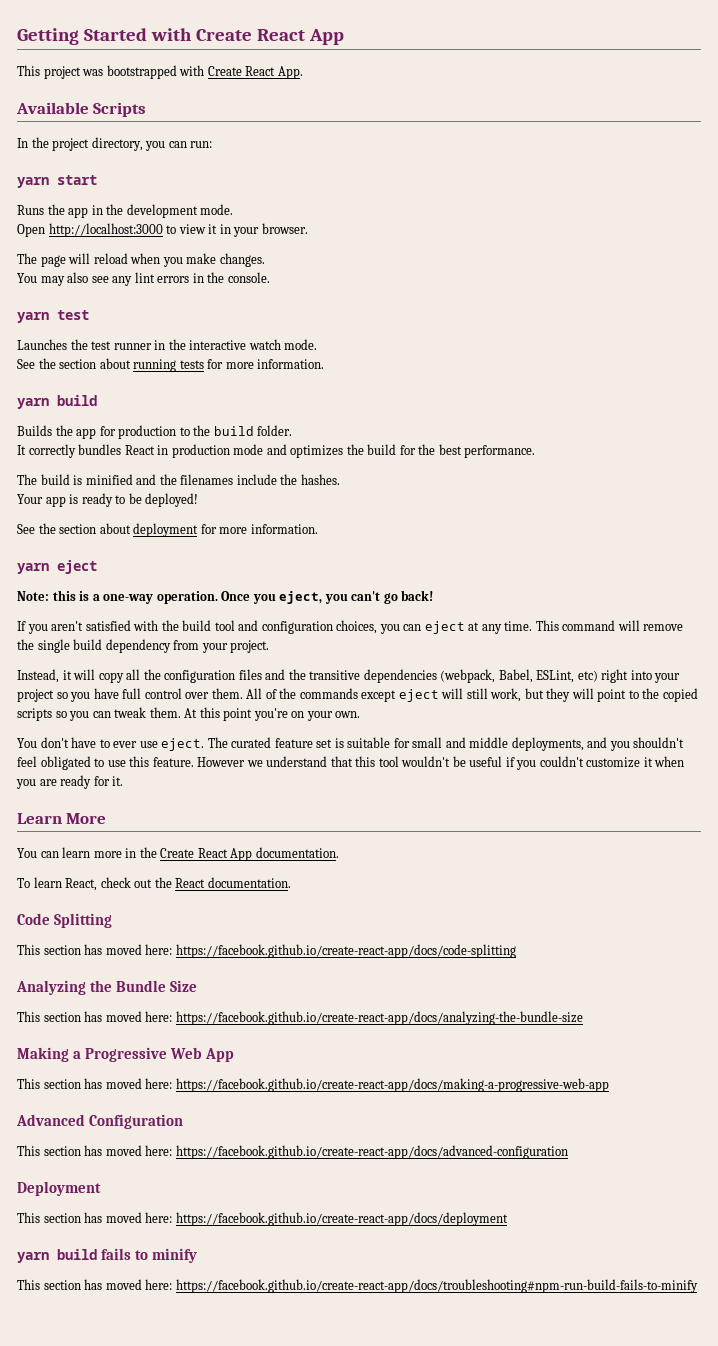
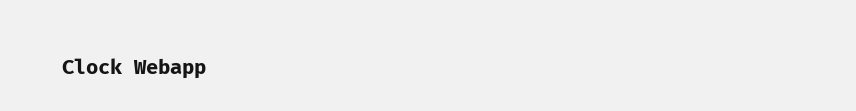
[17,28,344,45] [17,65,303,79] [16,102,147,117] [17,137,213,151] [17,175,97,188] [17,204,234,218] [17,223,308,237] [17,253,265,267] [17,272,270,286] [17,310,89,323] [17,339,318,350] [17,358,325,372] [17,395,97,409] [17,425,293,439] [17,444,536,458] [17,474,340,485] [17,493,199,507] [17,523,318,537] [17,560,97,574] [17,590,434,604] [17,620,684,634] [17,639,270,653] [17,669,681,683] [17,688,698,702] [17,707,361,721] [17,737,685,751] [17,756,685,770] [16,775,124,789] [17,813,107,824] [17,847,339,861] [17,877,291,891] [17,913,112,928] [17,944,516,958] [16,980,197,995] [17,1011,583,1025] [17,1047,234,1062] [17,1078,609,1092] [16,1114,183,1129] [17,1145,568,1159] [17,1181,101,1196] [17,1212,508,1226] [17,1248,197,1263] [17,1279,698,1293] Getting Started with Create React App // This project was bootstrapped with Create React App. // Available Scripts // In the project directory, you can run: // yarn start // Runs the app in the development mode. // Open http://localhost:3000 to view it in your browser. // The page will reload when you make changes. // You may also see any lint errors in the console. // yarn test // Launches the test runner in the interactive watch mode. // See the section about running tests for more information. // yarn build // Builds the app for production to the build folder. // It correctly bundles React in production mode and optimizes the build for the best performance. // The build is minified and the filenames include the hashes. // Your app is ready to be deployed! // See the section about deployment for more information. // yarn eject // Note: this is a one-way operation. Once you eject, you can't go back! // If you aren't satisfied with the build tool and configuration choices, you can eject at any time. This command will remove the single build dependency from your project. // Instead, it will copy all the configuration files and the transitive dependencies (webpack, Babel, ESLint, etc) right into your project so you have full control over them. All of the commands except eject will still work, but they will point to the copied scripts so you can tweak them. At this point you're on your own. // You don't have to ever use eject. The curated feature set is suitable for small and middle deployments, and you shouldn't feel obligated to use this feature. However we understand that this tool wouldn't be useful if you couldn't customize it when you are ready for it. // Learn More // You can learn more in the Create React App documentation. // To learn React, check out the React documentation. // Code Splitting // This section has moved here: https://facebook.github.io/create-react-app/docs/code-splitting // Analyzing the Bundle Size // This section has moved here: https://facebook.github.io/create-react-app/docs/analyzing-the-bundle-size // Making a Progressive Web App // This section has moved here: https://facebook.github.io/create-react-app/docs/making-a-progressive-web-app // Advanced Configuration // This section has moved here: https://facebook.github.io/create-react-app/docs/advanced-configuration // Deployment // This section has moved here: https://facebook.github.io/create-react-app/docs/deployment // yarn build fails to minify // This section has moved here: https://facebook.github.io/create-react-app/docs/troubleshooting#npm-run-build-fails-to-minify -> [62,58,206,79] Clock Webapp

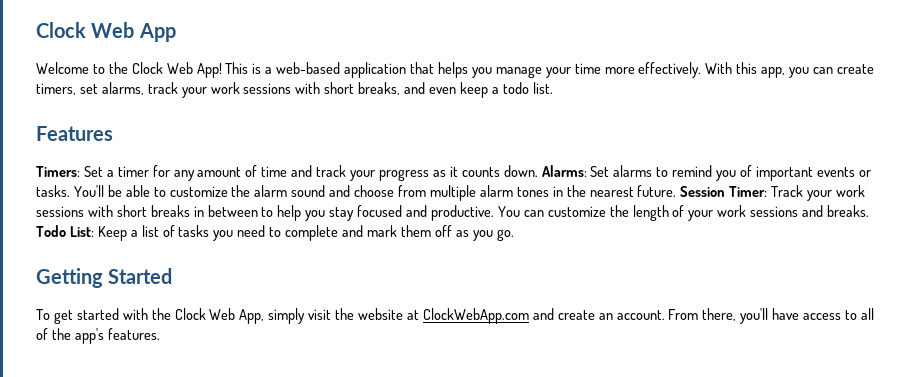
[62,58,206,79] Clock Webapp -> [36,22,176,42] [36,62,874,78] [36,82,553,98] [36,126,113,141] [36,165,871,181] [36,185,866,201] [36,205,870,221] [36,225,514,241] [36,268,173,288] [36,308,874,324] [36,328,160,344] Clock Web App // Welcome to the Clock Web App! This is a web-based application that helps you manage your time more effectively. With this app, you can create timers, set alarms, track your work sessions with short breaks, and even keep a todo list. // Features // Timers: Set a timer for any amount of time and track your progress as it counts down. Alarms: Set alarms to remind you of important events or tasks. You'll be able to customize the alarm sound and choose from multiple alarm tones in the nearest future. Session Timer: Track your work sessions with short breaks in between to help you stay focused and productive. You can customize the length of your work sessions and breaks. Todo List: Keep a list of tasks you need to complete and mark them off as you go. // Getting Started // To get started with the Clock Web App, simply visit the website at ClockWebApp.com and create an account. From there, you'll have access to all of the app's features.

